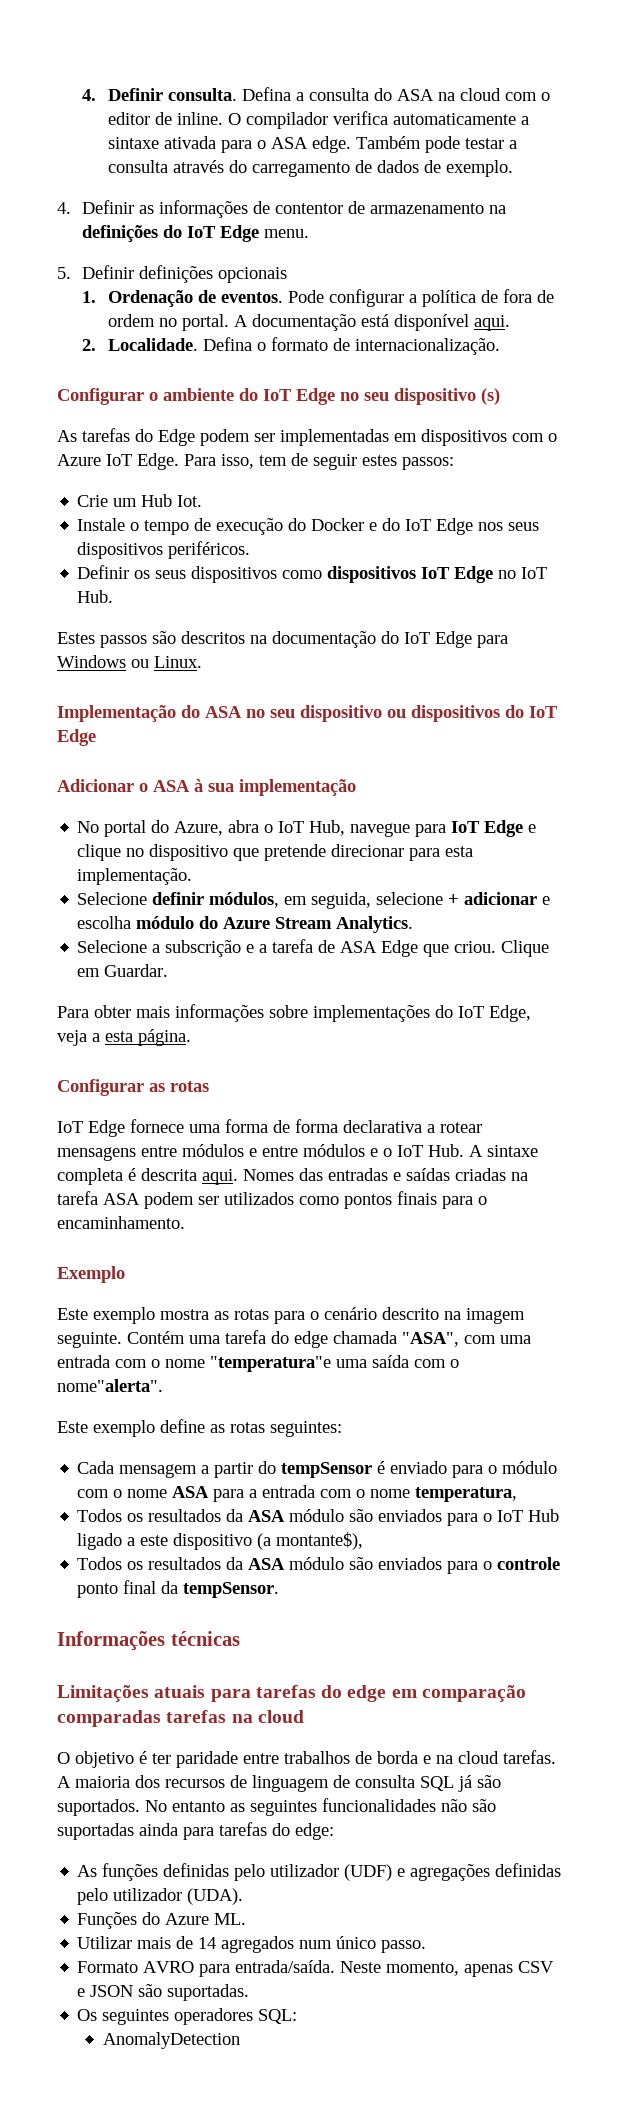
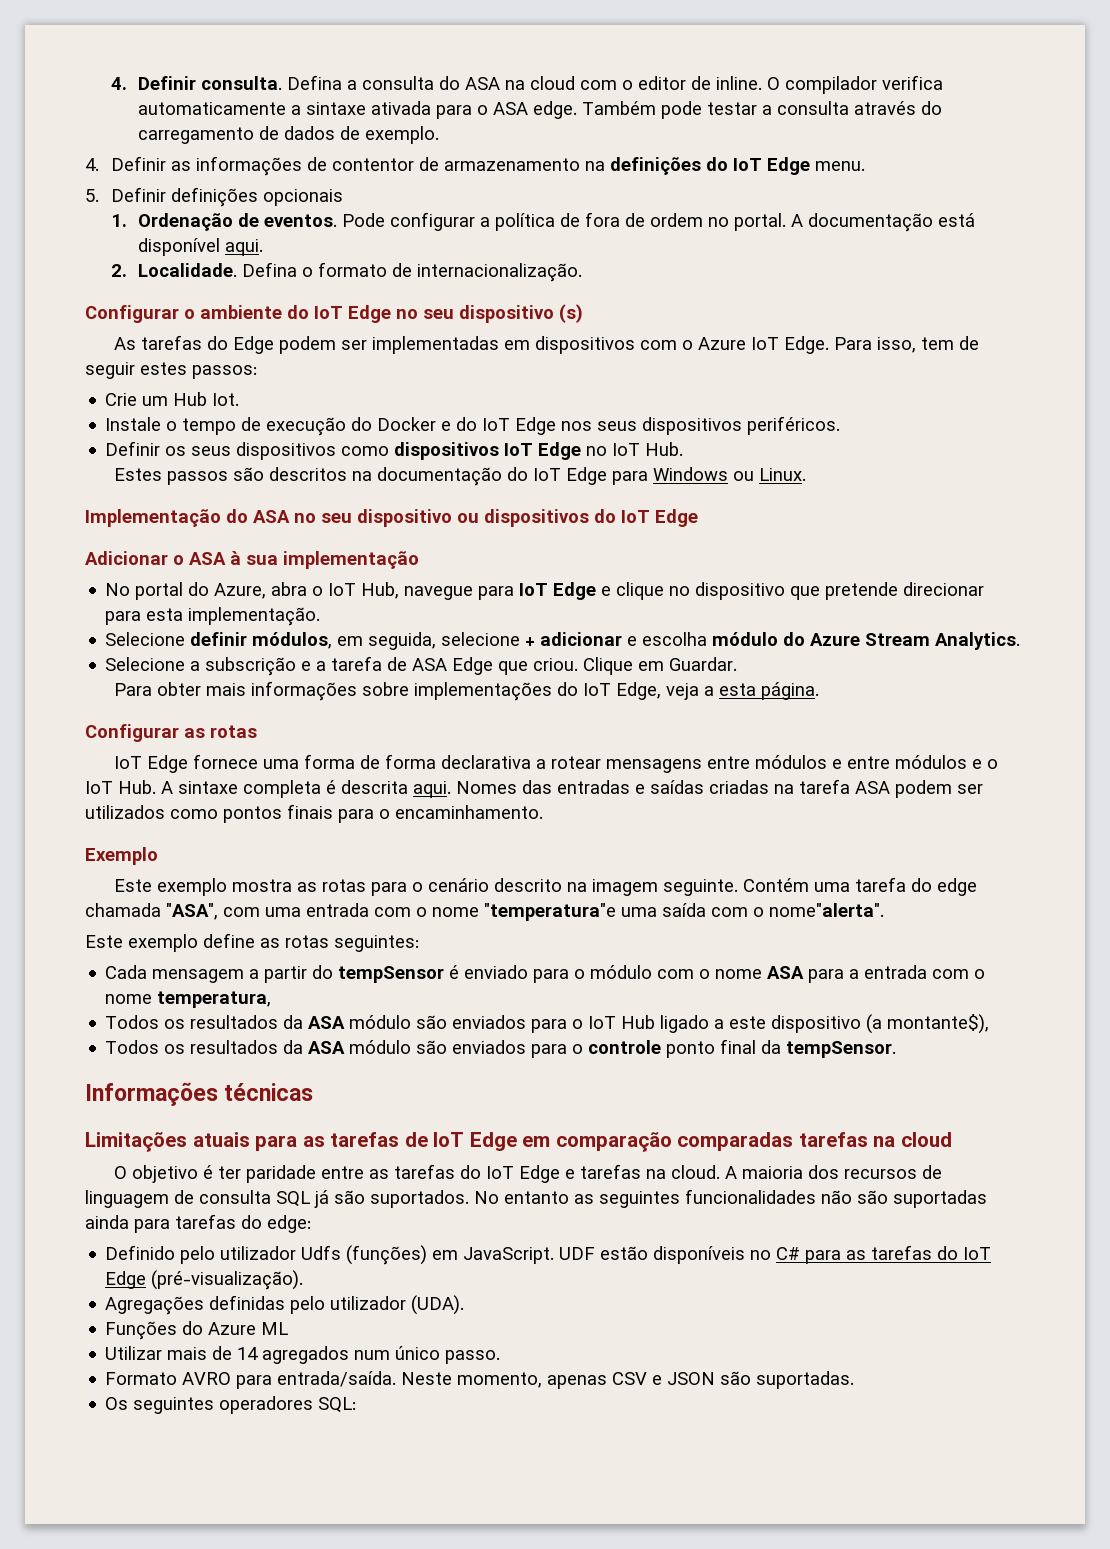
[255,1685,387,1702] tarefas do edge -> [302,1132,517,1151] as tarefas de IoT Edge
[284,1750,556,1764] trabalhos de borda e na cloud tarefas. -> [369,1164,721,1183] as tarefas do IoT Edge e tarefas na cloud.
[77,1863,491,1881] As funções definidas pelo utilizador (UDF) e agregações -> [105,1245,992,1265] [105,1270,304,1290] [105,1296,205,1315] Definido pelo utilizador Udfs (funções) em JavaScript. UDF estão disponíveis no C# para as tarefas do IoT Edge (pré-visualização). // Agregações
[214,1913,247,1925] ML. -> [261,1322,289,1335] ML
[102,2032,240,2049] // AnomalyDetection -> (357, 1405) none

